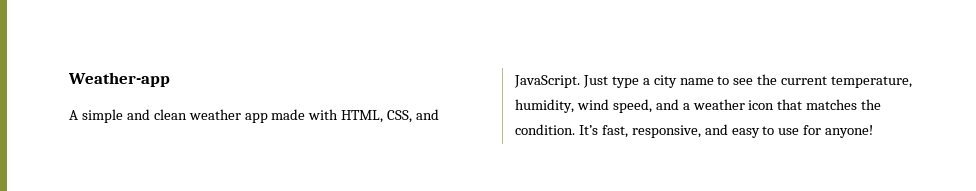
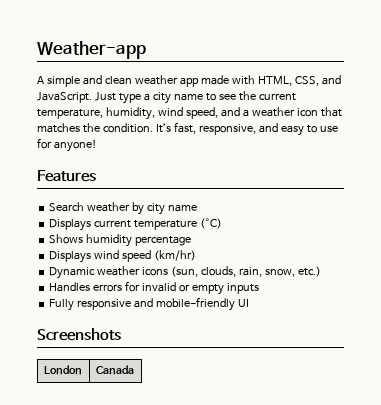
(874, 131) none -> [37,170,96,182] [49,202,197,215] [49,218,223,231] [49,234,192,247] [49,250,197,263] [49,266,321,279] [49,281,259,295] [49,297,249,311] [37,328,121,341] [43,365,82,375] [95,365,134,375] // Features // Search weather by city name // Displays current temperature (°C) // Shows humidity percentage // Displays wind speed (km/hr) // Dynamic weather icons (sun, clouds, rain, snow, etc.) // Handles errors for invalid or empty inputs // Fully responsive and mobile-friendly UI // Screenshots // London | Canada

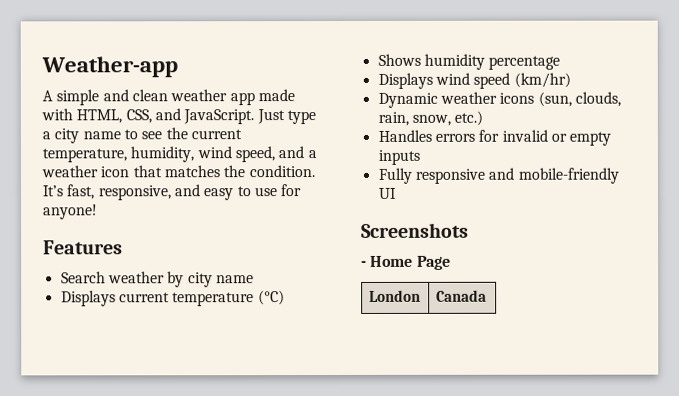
(121, 334) none -> [361,255,451,270] // - Home Page

